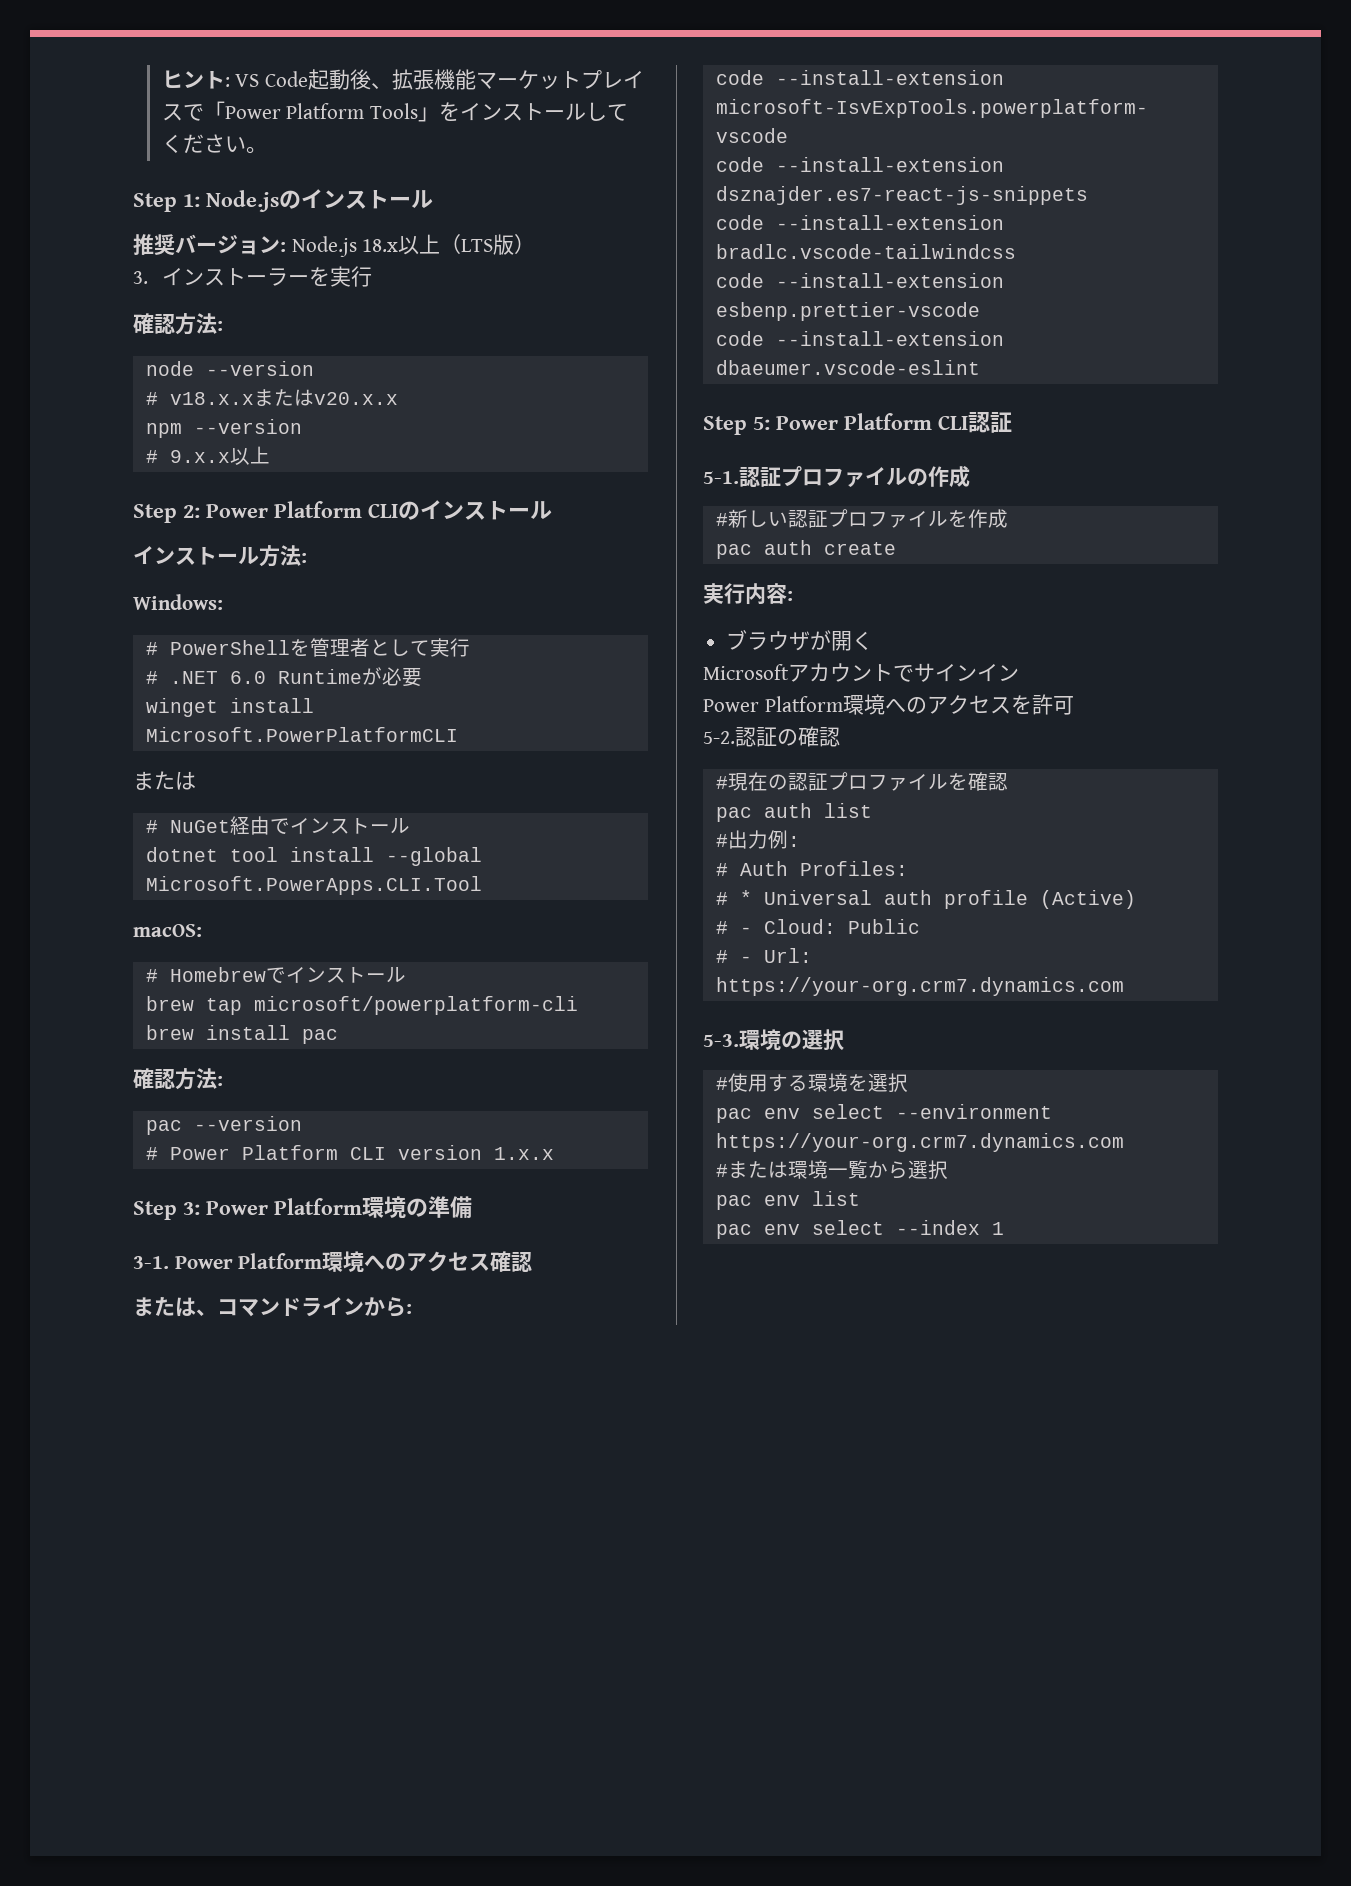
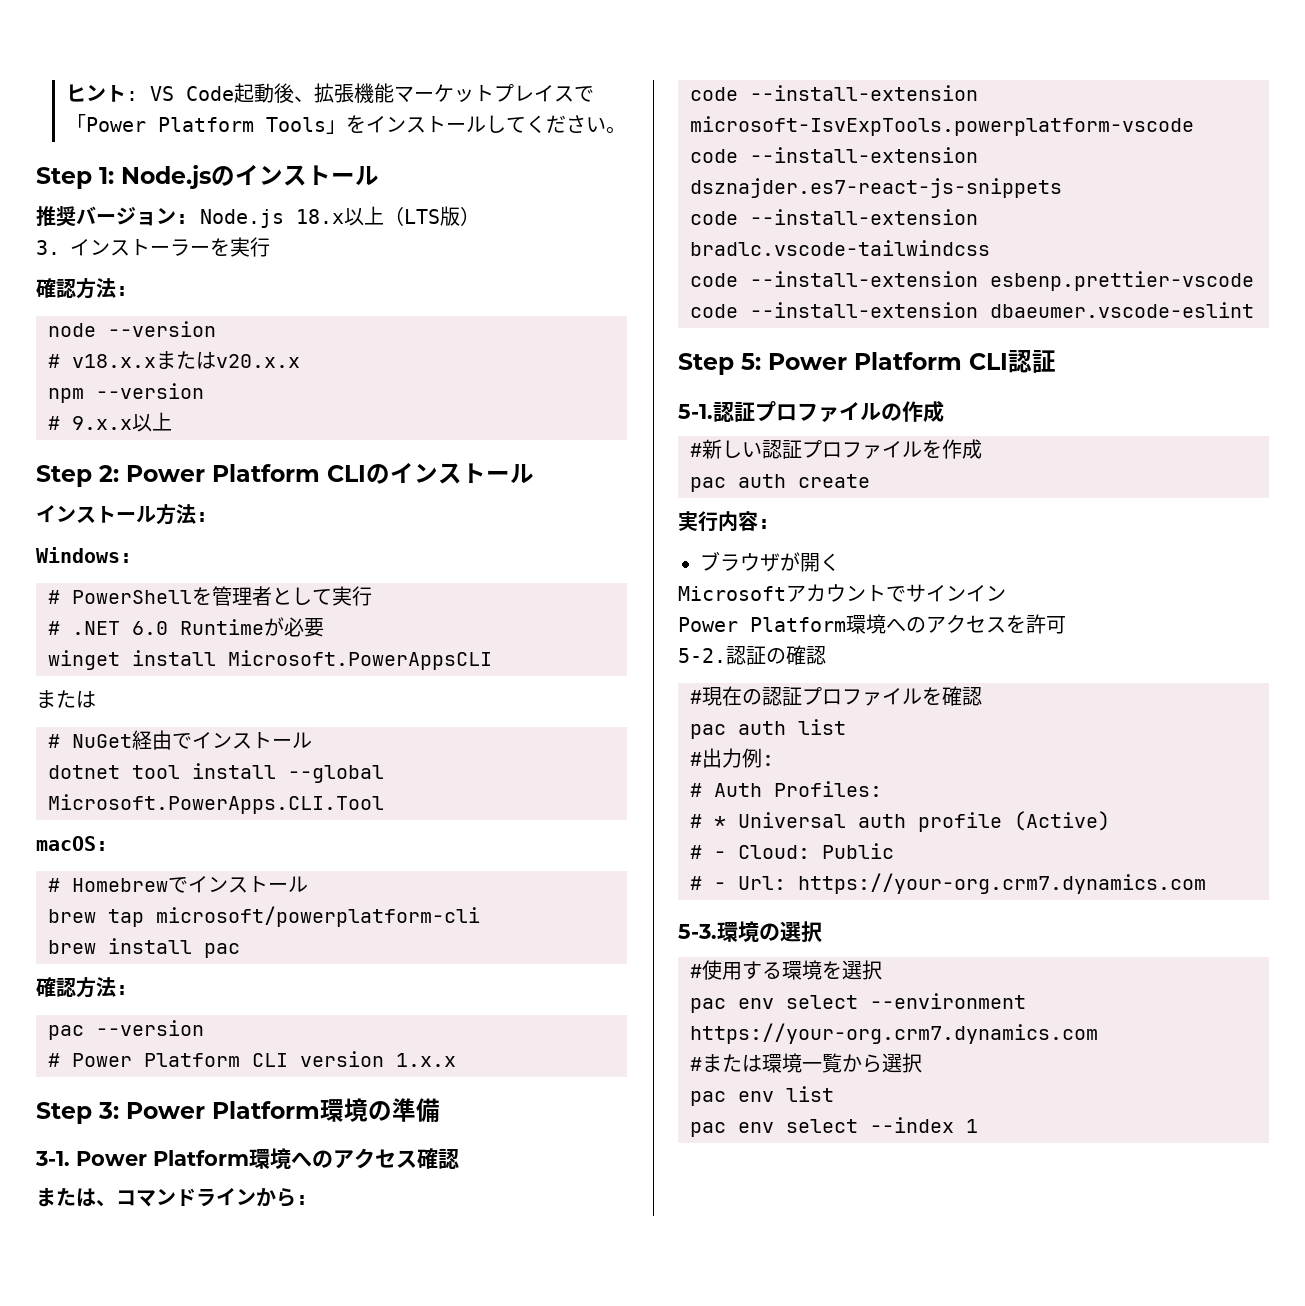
[145,727,458,742] Microsoft.PowerPlatformCLI -> [228,650,492,670] Microsoft.PowerAppsCLI

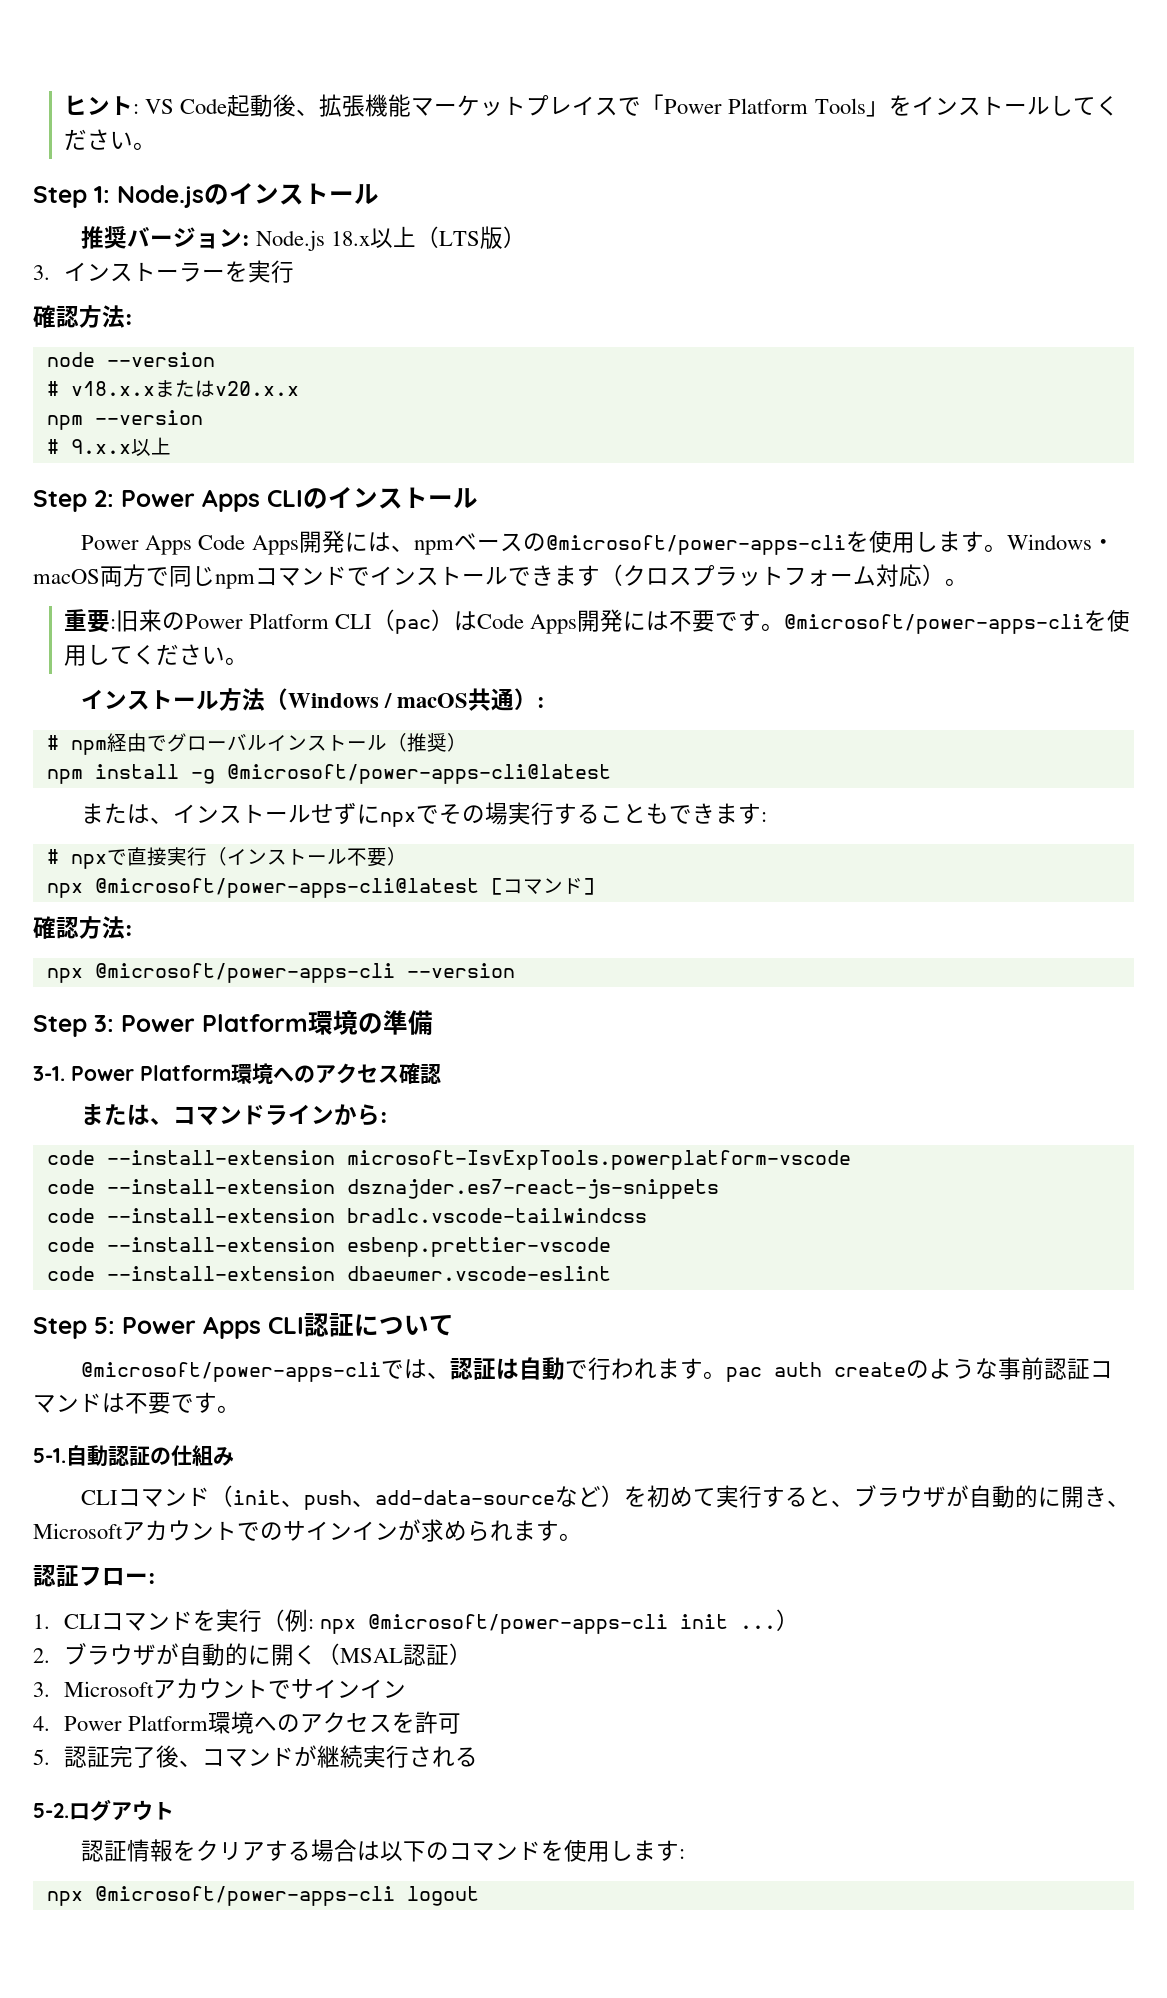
[212,464,320,482] Platform -> [202,489,260,512] Apps
(534, 474) none -> [81,530,1115,555] [33,564,968,589] [64,609,1131,634] [64,644,249,666] // Power Apps Code Apps開発には、npmベースの@microsoft/power-apps-cliを使用します。Windows・macOS両方で同じnpmコマンドでインストールできます（クロスプラットフォーム対応）。 // 重要:旧来のPower Platform CLI（pac）はCode Apps開発には不要です。@microsoft/power-apps-cliを使用してください。
[196,512,208,522] [36,547,132,563] [48,586,372,606] [48,617,324,637] [48,650,492,670] [36,690,96,708] [48,730,312,750] [48,763,384,783] [48,794,384,814] [36,836,108,851] [48,876,308,893] [48,906,480,927] [48,938,240,958] [36,977,128,998] [48,1020,204,1040] [48,1051,456,1067] : // Windows: // # PowerShellを管理者として実行 // # .NET 6.0 Runtimeが必要 // winget install Microsoft.PowerAppsCLI // または // # NuGet経由でインストール // dotnet tool install --global Microsoft.PowerApps.CLI.Tool // macOS: // # Homebrewでインストール // brew tap microsoft/powerplatform-cli // brew install pac // 確認方法: // pac --version // # Power Platform CLI version 1.x.x -> [265,688,546,711] [46,733,467,755] [46,764,611,784] [81,802,768,827] [46,847,407,869] [46,878,595,898] [33,916,133,939] [46,963,515,983] （Windows / macOS共通）: // # npm経由でグローバルインストール（推奨） // npm install -g @microsoft/power-apps-cli@latest // または、インストールせずにnpxでその場実行することもできます: // # npxで直接実行（インストール不要） // npx @microsoft/power-apps-cli@latest [コマンド] // 確認方法: // npx @microsoft/power-apps-cli --version
[854,352,962,370] Platform -> [203,1316,261,1339] Apps
[678,400,944,423] [690,439,982,459] [690,474,870,492] [678,511,770,532] [700,551,840,572] // 5-1.認証プロファイルの作成 // #新しい認証プロファイルを作成 // pac auth create // 実行内容: // ブラウザが開く // -> [354,1314,454,1336] [81,1357,1114,1382] [33,1392,240,1414] [33,1445,234,1467] [81,1485,1131,1510] [33,1519,582,1542] [33,1565,156,1587] [33,1609,800,1634] [33,1643,473,1666] [33,1682,50,1697] について // @microsoft/power-apps-cliでは、認証は自動で行われます。pac auth createのような事前認証コマンドは不要です。 // 5-1.自動認証の仕組み // CLIコマンド（init、push、add-data-sourceなど）を初めて実行すると、ブラウザが自動的に開き、Microsoftアカウントでのサインインが求められます。 // 認証フロー: // 1. CLIコマンドを実行（例: npx @microsoft/power-apps-cli init ...） // 2.ブラウザが自動的に開く（MSAL認証） // 3.
(1006, 593) none -> [33,1716,50,1731] 4.
[678,645,826,665] [690,686,982,706] [690,719,846,739] [690,748,774,768] [690,781,882,797] [690,811,1110,832] [690,843,894,859] [690,873,1206,894] [678,921,822,943] [690,960,882,980] [690,993,1026,1013] [690,1023,1098,1044] [690,1053,922,1073] [690,1086,834,1106] [690,1117,978,1137] 5-2.認証の確認 // #現在の認証プロファイルを確認 // pac auth list // #出力例: // # Auth Profiles: // # * Universal auth profile (Active) // # - Cloud: Public // # - Url: https://your-org.crm7.dynamics.com // 5-3.環境の選択 // #使用する環境を選択 // pac env select --environment https://your-org.crm7.dynamics.com // #または環境一覧から選択 // pac env list // pac env select --index 1 -> [33,1745,479,1768] [33,1799,174,1821] [81,1839,686,1862] [46,1886,479,1906] 5.認証完了後、コマンドが継続実行される // 5-2.ログアウト // 認証情報をクリアする場合は以下のコマンドを使用します: // npx @microsoft/power-apps-cli logout

